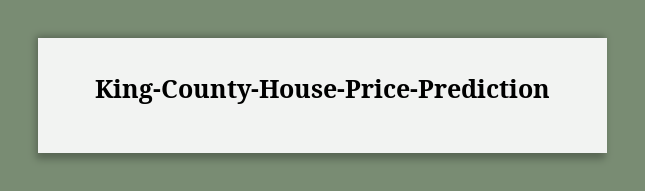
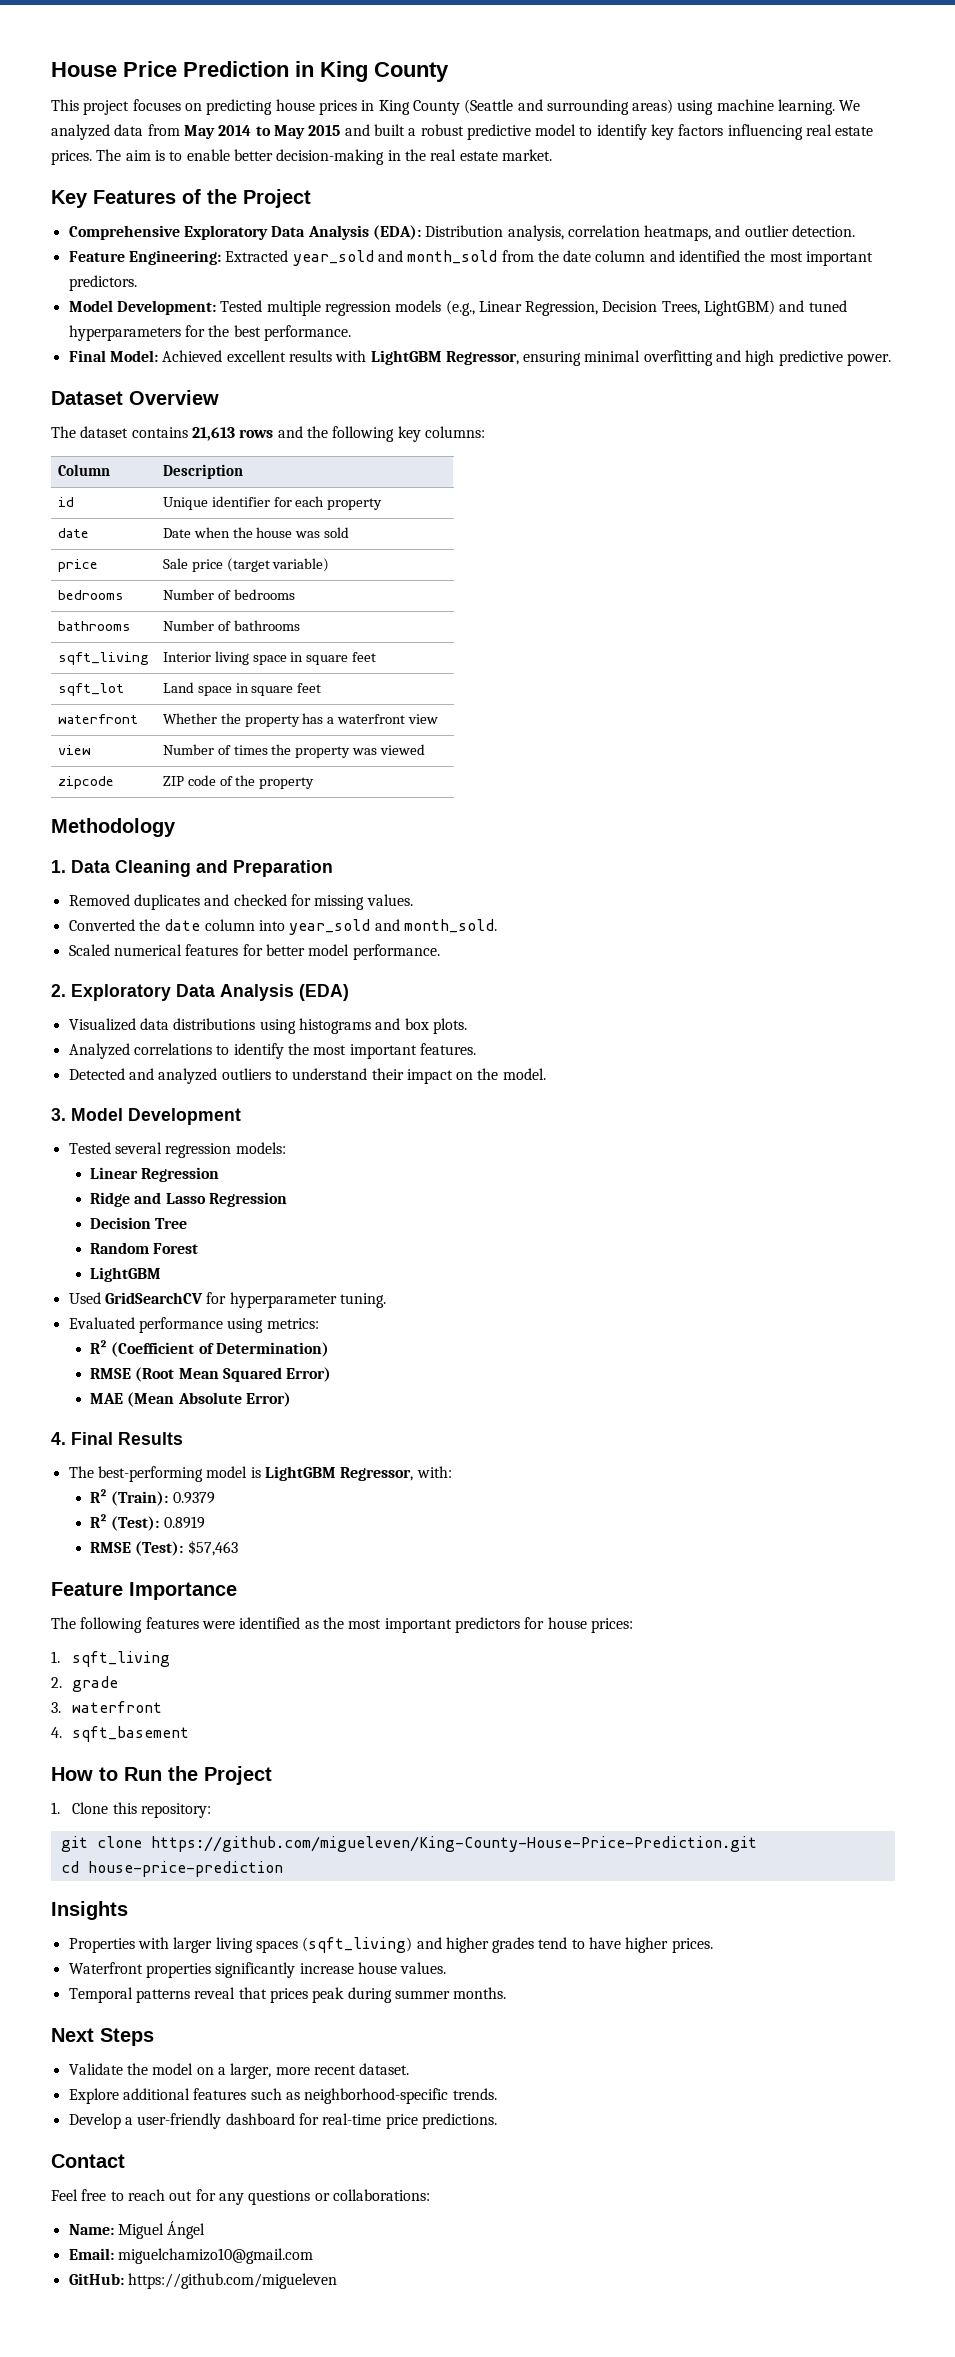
[95,79,550,104] King-County-House-Price-Prediction -> [51,61,449,82] [51,99,861,115] [51,124,874,140] [51,149,552,165] [51,189,311,208] [68,225,856,241] [68,250,874,266] [68,275,137,291] [68,300,847,316] [68,325,351,341] [68,350,892,366] [51,390,219,405] [51,426,485,442] [57,464,110,476] [162,464,243,479] [57,497,74,507] [162,496,383,510] [57,528,89,538] [162,527,350,538] [57,559,98,572] [162,558,330,572] [57,590,124,600] [162,589,295,600] [57,621,131,631] [162,620,300,631] [57,652,149,665] [162,651,377,665] [57,683,124,696] [162,682,322,696] [57,714,138,724] [162,713,439,727] [57,745,91,755] [162,744,426,758] [57,776,114,789] [162,775,315,789] [51,818,176,837] [51,860,333,877] [68,894,413,910] [68,919,497,935] [68,944,440,960] [51,984,349,1001] [68,1018,467,1034] [68,1043,476,1059] [68,1068,546,1084] [51,1108,241,1125] [68,1142,286,1158] [90,1167,220,1182] [90,1192,288,1207] [90,1217,188,1229] [90,1242,199,1254] [90,1267,162,1282] [68,1292,386,1308] [68,1317,319,1333] [90,1340,330,1357] [90,1367,332,1382] [90,1392,292,1407] [51,1432,183,1445] [68,1466,452,1482] [90,1489,215,1506] [90,1514,205,1531] [90,1540,238,1556] [51,1582,237,1600] [51,1617,633,1633] [51,1651,171,1667] [51,1676,119,1692] [51,1701,163,1713] [51,1726,190,1742] [51,1766,272,1785] [51,1802,212,1818] [60,1836,757,1852] [60,1861,283,1877] [51,1901,128,1920] [68,1937,713,1953] [68,1962,447,1978] [68,1987,507,2003] [51,2028,154,2046] [68,2063,410,2079] [68,2088,497,2104] [68,2113,497,2129] [51,2154,125,2168] [51,2189,430,2205] [68,2221,206,2239] [68,2248,313,2264] [68,2273,337,2289] House Price Prediction in King County // This project focuses on predicting house prices in King County (Seattle and surrounding areas) using machine learning. We analyzed data from May 2014 to May 2015 and built a robust predictive model to identify key factors influencing real estate prices. The aim is to enable better decision-making in the real estate market. // Key Features of the Project // Comprehensive Exploratory Data Analysis (EDA): Distribution analysis, correlation heatmaps, and outlier detection. // Feature Engineering: Extracted year_sold and month_sold from the date column and identified the most important predictors. // Model Development: Tested multiple regression models (e.g., Linear Regression, Decision Trees, LightGBM) and tuned hyperparameters for the best performance. // Final Model: Achieved excellent results with LightGBM Regressor, ensuring minimal overfitting and high predictive power. // Dataset Overview // The dataset contains 21,613 rows and the following key columns: // Column | Description // id | Unique identifier for each property // date | Date when the house was sold // price | Sale price (target variable) // bedrooms | Number of bedrooms // bathrooms | Number of bathrooms // sqft_living | Interior living space in square feet // sqft_lot | Land space in square feet // waterfront | Whether the property has a waterfront view // view | Number of times the property was viewed // zipcode | ZIP code of the property // Methodology // 1. Data Cleaning and Preparation // Removed duplicates and checked for missing values. // Converted the date column into year_sold and month_sold. // Scaled numerical features for better model performance. // 2. Exploratory Data Analysis (EDA) // Visualized data distributions using histograms and box plots. // Analyzed correlations to identify the most important features. // Detected and analyzed outliers to understand their impact on the model. // 3. Model Development // Tested several regression models: // Linear Regression // Ridge and Lasso Regression // Decision Tree // Random Forest // LightGBM // Used GridSearchCV for hyperparameter tuning. // Evaluated performance using metrics: // R² (Coefficient of Determination) // RMSE (Root Mean Squared Error) // MAE (Mean Absolute Error) // 4. Final Results // The best-performing model is LightGBM Regressor, with: // R² (Train): 0.9379 // R² (Test): 0.8919 // RMSE (Test): $57,463 // Feature Importance // The following features were identified as the most important predictors for house prices: // 1. sqft_living // 2. grade // 3. waterfront // 4. sqft_basement // How to Run the Project // 1. Clone this repository: // git clone https://github.com/migueleven/King-County-House-Price-Prediction.git // cd house-price-prediction // Insights // Properties with larger living spaces (sqft_living) and higher grades tend to have higher prices. // Waterfront properties significantly increase house values. // Temporal patterns reveal that prices peak during summer months. // Next Steps // Validate the model on a larger, more recent dataset. // Explore additional features such as neighborhood-specific trends. // Develop a user-friendly dashboard for real-time price predictions. // Contact // Feel free to reach out for any questions or collaborations: // Name: Miguel Ángel // Email: miguelchamizo10@gmail.com // GitHub: https://github.com/migueleven

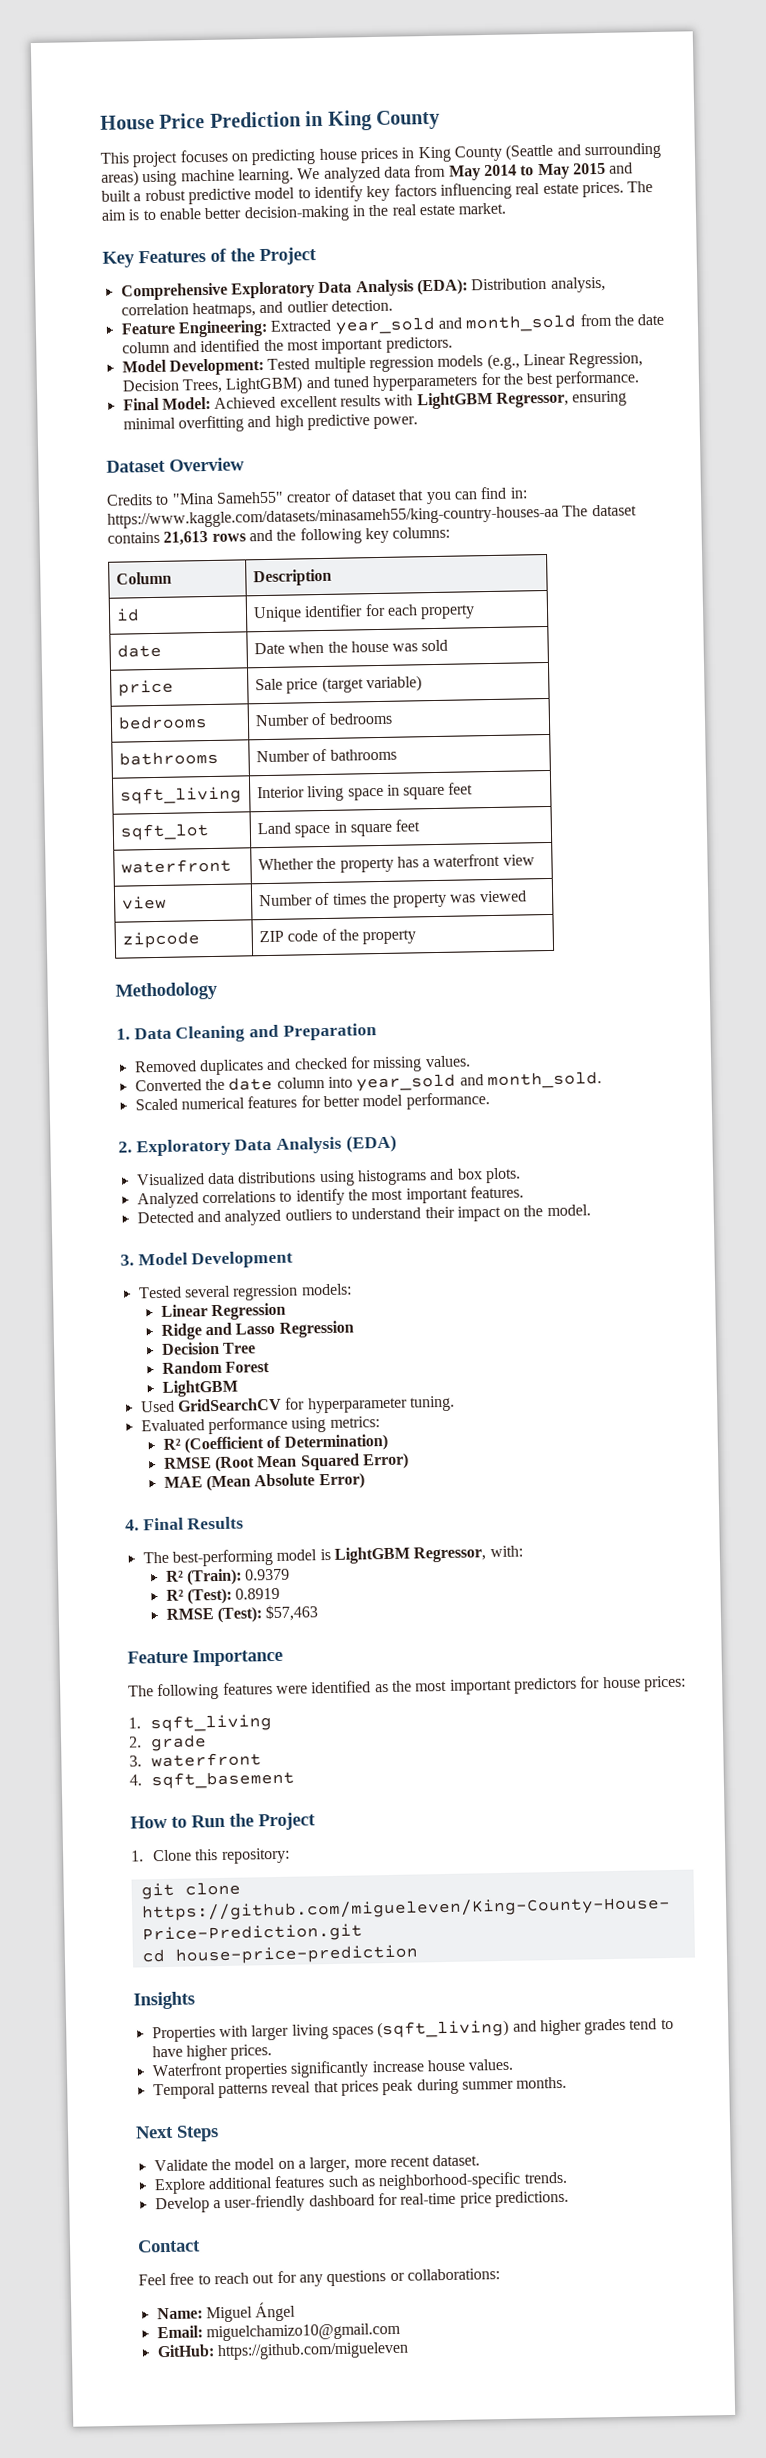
(219, 397) none -> [106,486,528,506] [107,505,559,529] Credits to "Mina Sameh55" creator of dataset that you can find in: https://www.kaggle.com/datasets/minasameh55/king-country-houses-aa

